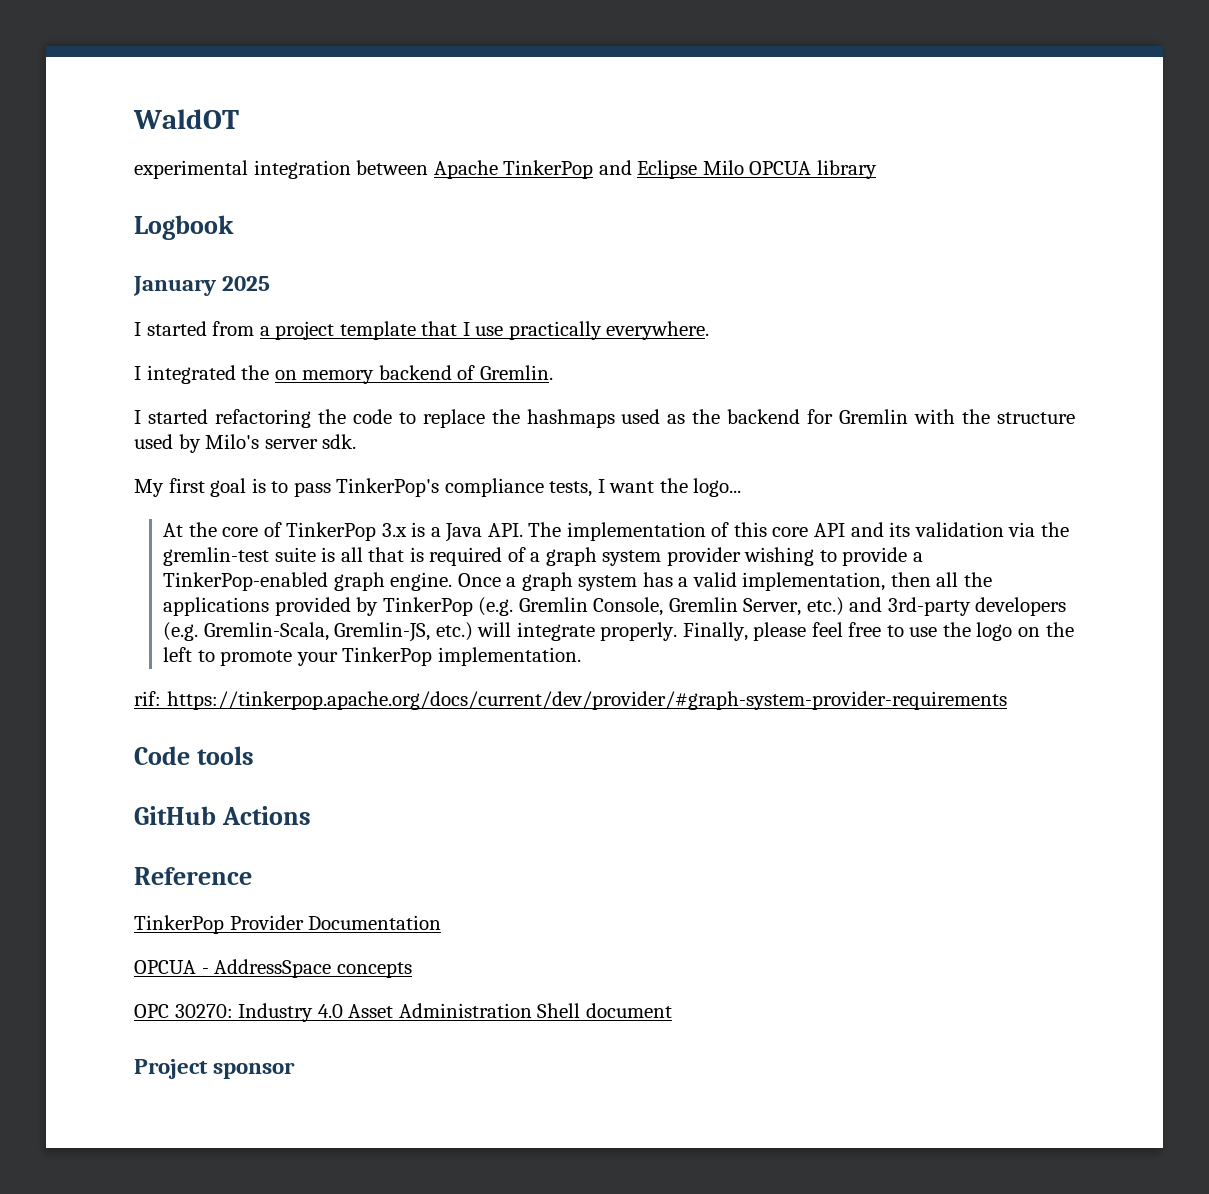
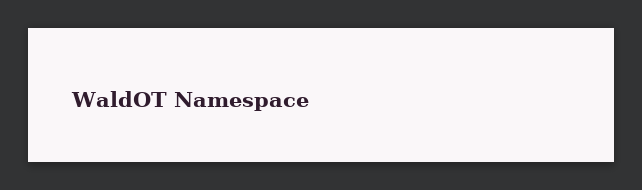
[134,160,877,179] [134,215,234,240] [133,276,271,296] [134,321,710,340] [134,365,553,384] [134,409,1076,428] [134,434,357,453] [134,478,742,497] [162,522,1069,542] [162,547,923,566] [162,572,992,591] [162,597,1067,616] [162,622,1074,642] [162,647,581,666] [134,691,1007,710] [134,746,254,765] [134,806,311,825] [134,867,252,885] [134,915,442,934] [134,959,412,978] [134,1003,672,1022] [134,1059,296,1079] // experimental integration between Apache TinkerPop and Eclipse Milo OPCUA library // Logbook // January 2025 // I started from a project template that I use practically everywhere. // I integrated the on memory backend of Gremlin. // I started refactoring the code to replace the hashmaps used as the backend for Gremlin with the structure used by Milo's server sdk. // My first goal is to pass TinkerPop's compliance tests, I want the logo... // At the core of TinkerPop 3.x is a Java API. The implementation of this core API and its validation via the gremlin-test suite is all that is required of a graph system provider wishing to provide a TinkerPop-enabled graph engine. Once a graph system has a valid implementation, then all the applications provided by TinkerPop (e.g. Gremlin Console, Gremlin Server, etc.) and 3rd-party developers (e.g. Gremlin-Scala, Gremlin-JS, etc.) will integrate properly. Finally, please feel free to use the logo on the left to promote your TinkerPop implementation. // rif: https://tinkerpop.apache.org/docs/current/dev/provider/#graph-system-provider-requirements // Code tools // GitHub Actions // Reference // TinkerPop Provider Documentation // OPCUA - AddressSpace concepts // OPC 30270: Industry 4.0 Asset Administration Shell document // Project sponsor -> [173,92,309,111] Namespace

